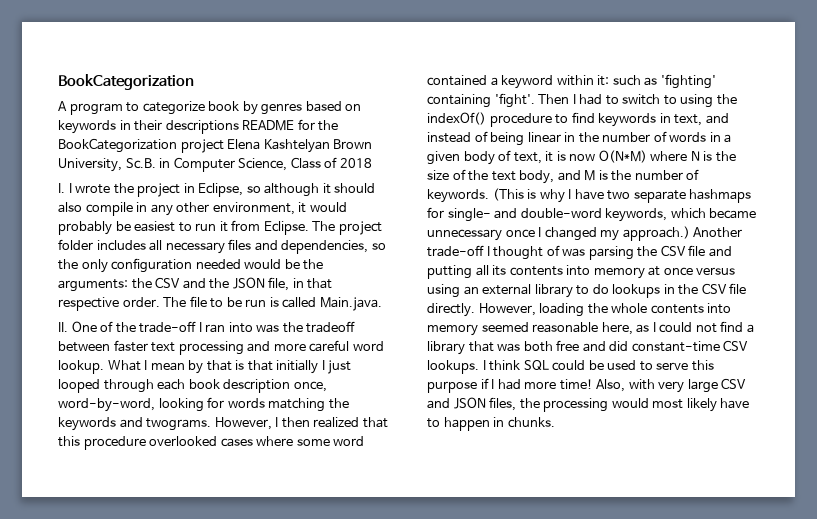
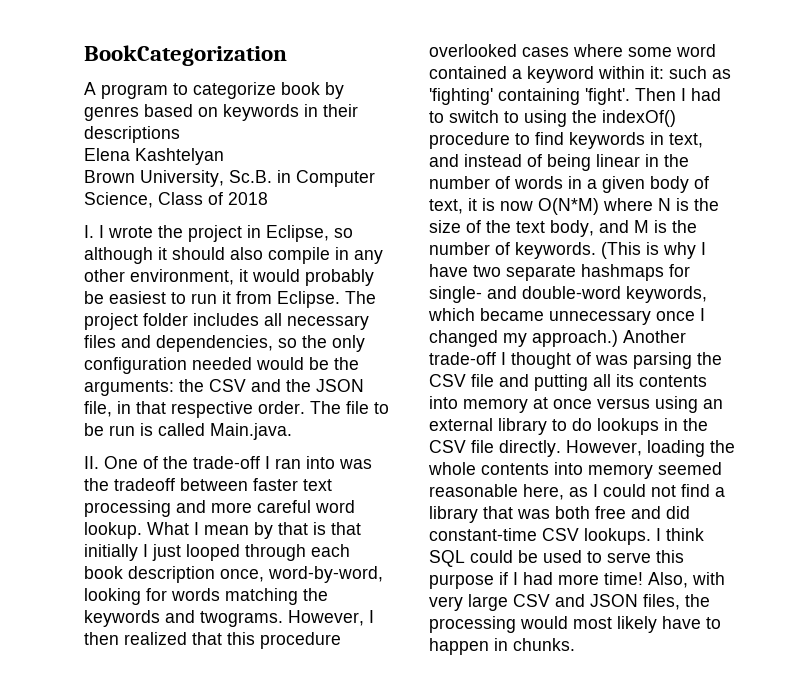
[242,119,339,131] [58,138,224,153] README for the BookCategorization project -> (180, 134) //
(330, 146) none -> (224, 156) //

